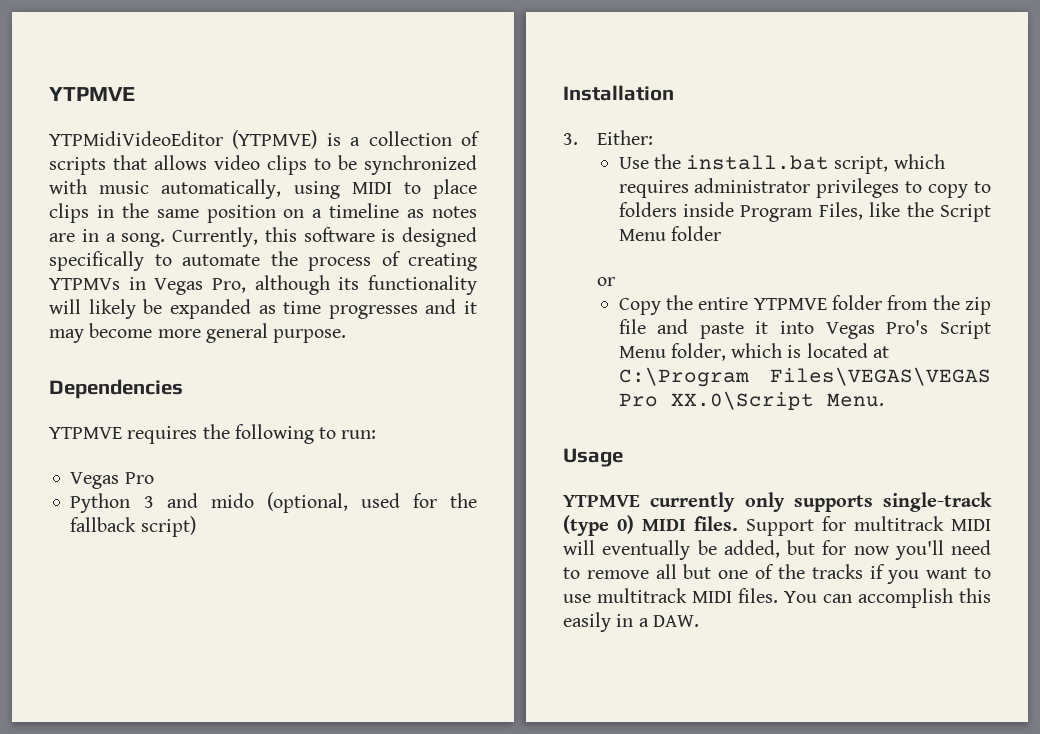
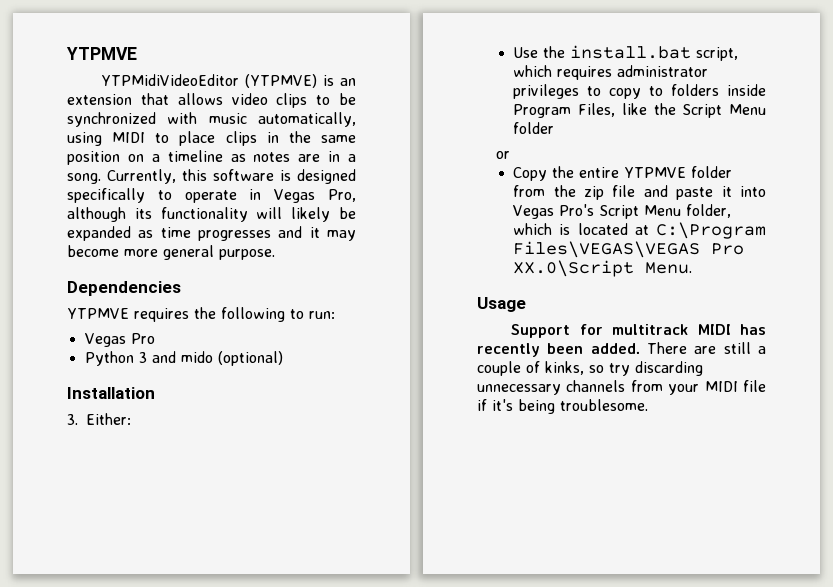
[350,131,480,146] [49,157,106,175] a collection of scripts -> [340,78,356,86] [67,94,132,105] an extension
[182,251,477,271] [49,278,120,290] automate the process of creating YTPMVs -> [184,190,237,203] operate
[266,492,477,513] [70,516,196,537] (optional, used for the fallback script) -> [217,351,283,366] (optional)
[563,492,992,512] [563,515,991,536] [563,540,991,560] [563,564,991,584] [563,588,991,608] [563,612,699,632] YTPMVE currently only supports single-track (type 0) MIDI files. Support for multitrack MIDI will eventually be added, but for now you'll need to remove all but one of the tracks if you want to use multitrack MIDI files. You can accomplish this easily in a DAW. -> [511,324,766,338] [477,342,766,357] [477,361,703,376] [477,380,766,395] [477,399,648,414] Support for multitrack MIDI has recently been added. There are still a couple of kinks, so try discarding unnecessary channels from your MIDI file if it's being troublesome.

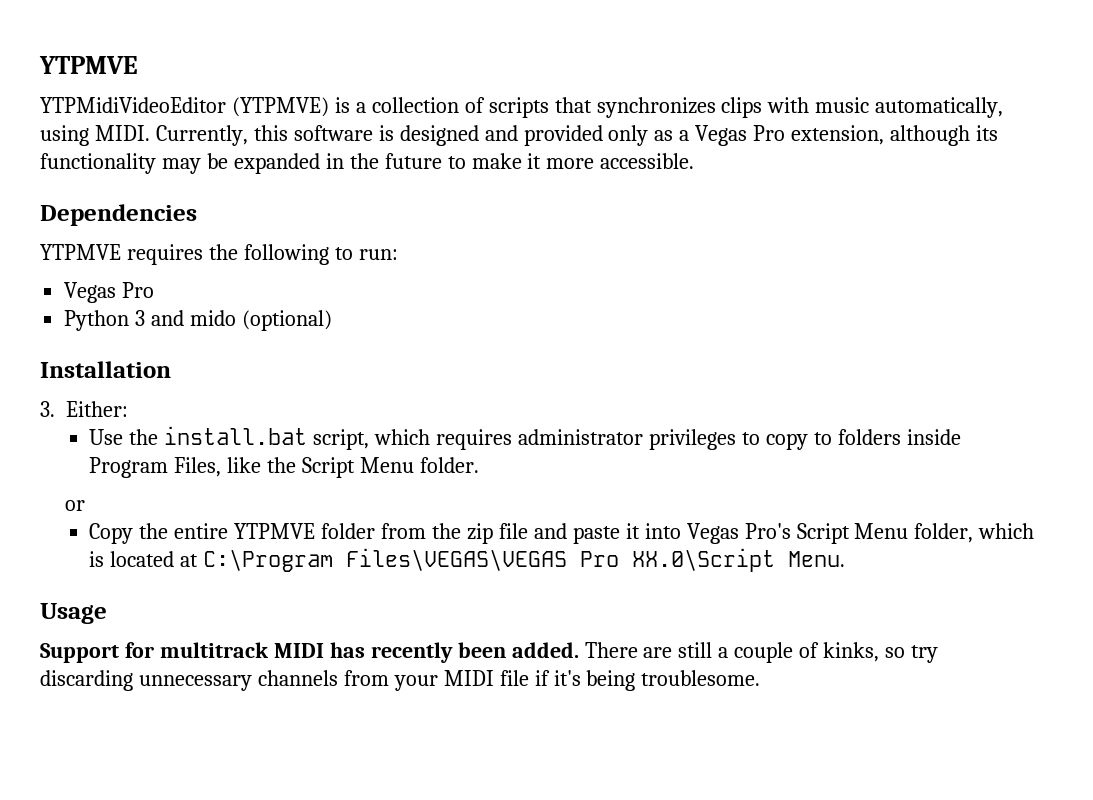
[340,78,356,86] [67,93,356,108] [67,112,356,127] [67,131,356,146] [67,150,356,165] [67,173,101,184] an extension that allows video clips to be synchronized with music automatically, using MIDI to place clips in the same position on a timeline as notes are in a song. -> [355,97,1004,118] [40,125,150,146] a collection of scripts that synchronizes clips with music automatically, using MIDI.
[67,188,356,203] [67,207,357,222] [67,226,356,241] [67,245,275,260] specifically to operate in Vegas Pro, although its functionality will likely be expanded as time progresses and it may become more general purpose. -> [484,125,999,146] [40,153,695,174] and provided only as a Vegas Pro extension, although its functionality may be expanded in the future to make it more accessible.
[513,122,555,134] folder -> [420,457,480,473] folder.

